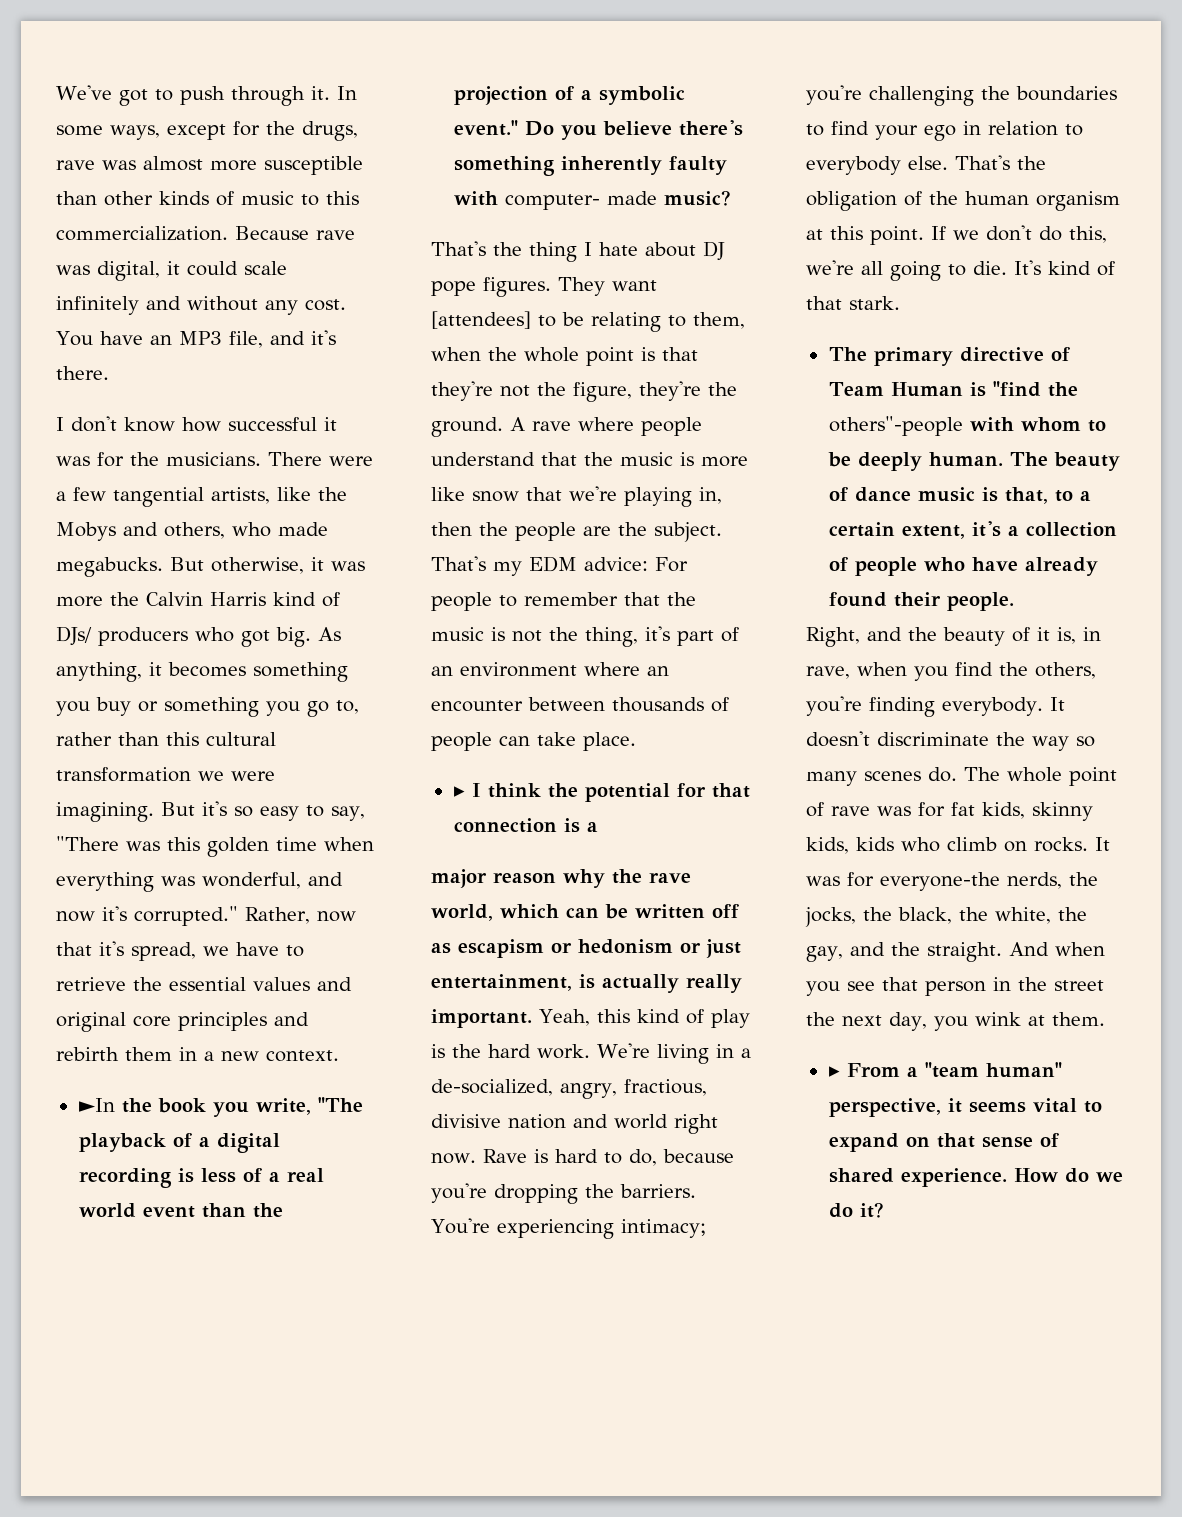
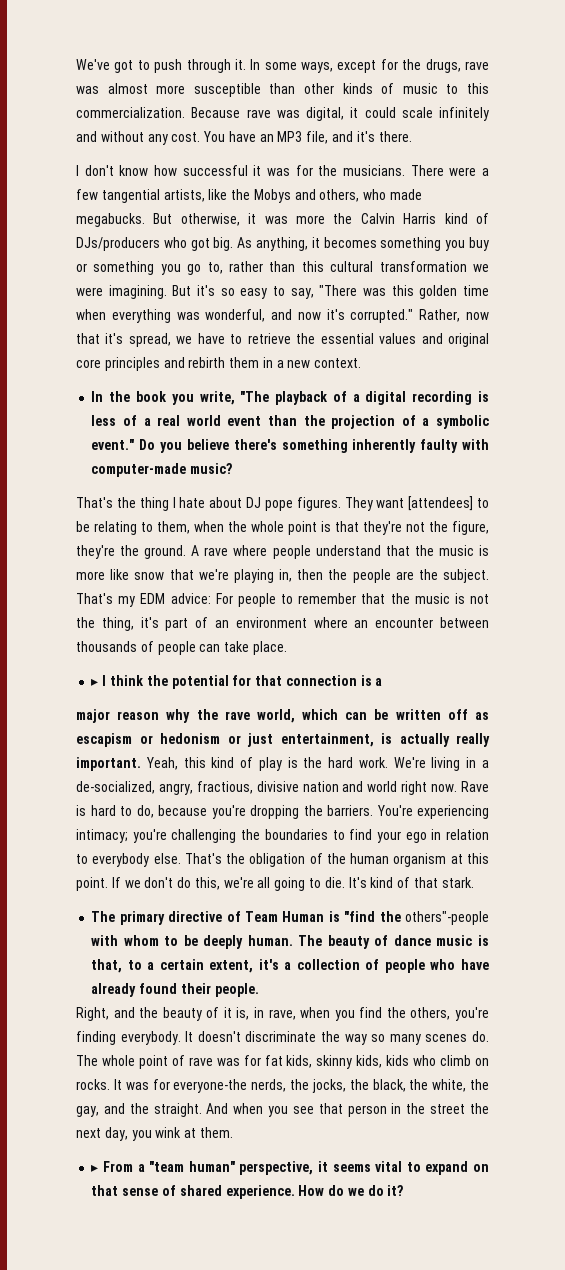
[56,626,188,646] DJs/ producers -> [76,237,160,251] DJs/producers
[78,1098,115,1112] ►In -> [91,391,104,402] In
[504,191,657,210] computer- made -> [91,463,187,477] computer-made

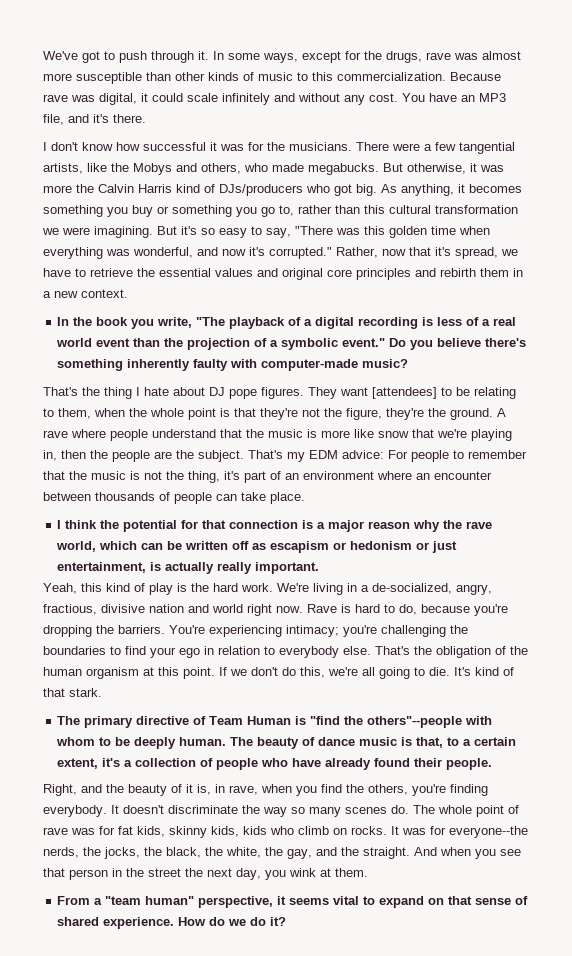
[91,678,99,686] ▸ -> (305, 498) none
(383, 682) // -> (326, 525) none
(141, 764) none -> (320, 568) //
[405,911,489,925] others"-people -> [367,716,463,728] others"--people
[173,1079,248,1093] everyone-the -> [449,826,528,838] everyone--the
[91,1164,99,1172] ▸ -> (368, 872) none

